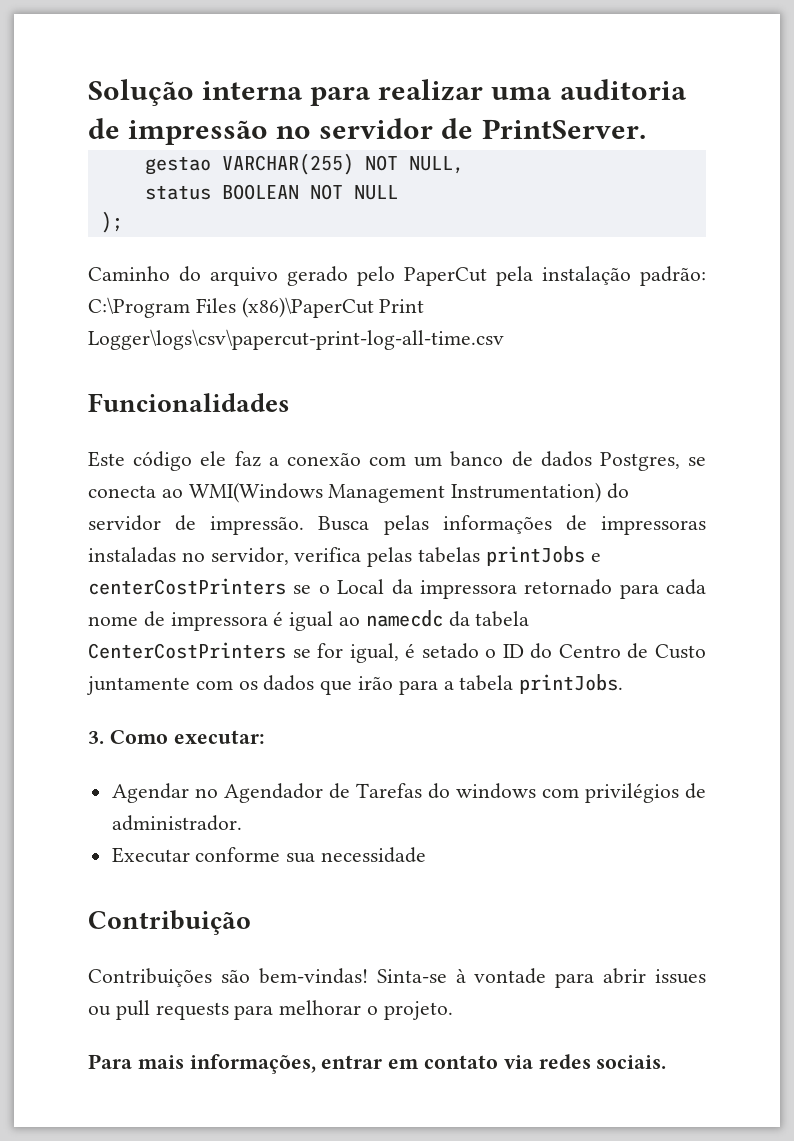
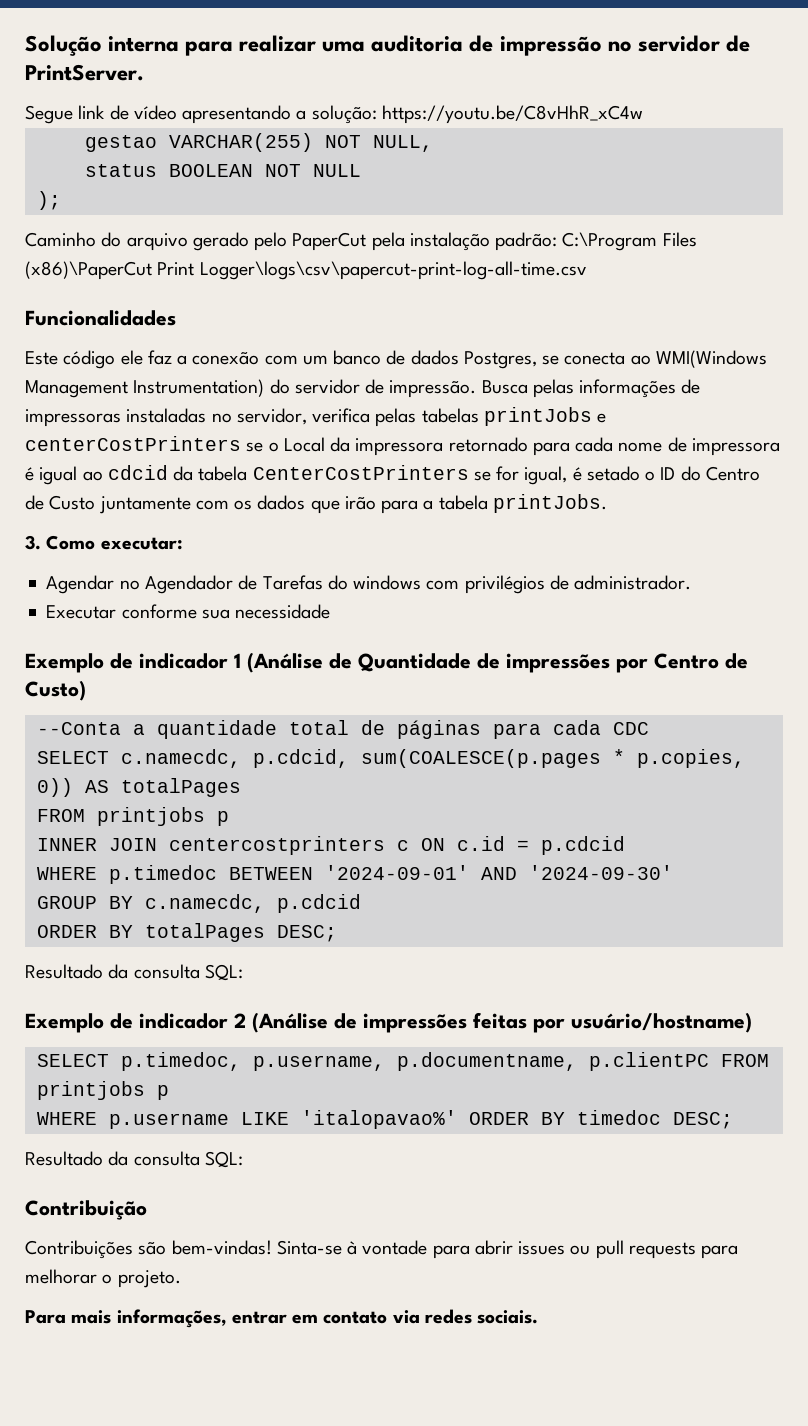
(646, 129) none -> [25,105,643,124] // Segue link de vídeo apresentando a solução: https://youtu.be/C8vHhR_xC4w
[365,610,443,627] namecdc -> [107,465,168,480] cdcid
(427, 855) none -> [25,652,748,673] [25,680,86,701] [36,720,649,739] [36,749,745,768] [36,778,241,797] [36,807,229,826] [36,836,625,855] [36,865,673,884] [36,894,361,913] [36,923,337,942] [25,964,243,981] [25,1012,752,1033] [36,1052,769,1071] [36,1081,169,1100] [36,1110,733,1129] [25,1151,243,1168] // Exemplo de indicador 1 (Análise de Quantidade de impressões por Centro de Custo) // --Conta a quantidade total de páginas para cada CDC // SELECT c.namecdc, p.cdcid, sum(COALESCE(p.pages * p.copies, 0)) AS totalPages // FROM printjobs p // INNER JOIN centercostprinters c ON c.id = p.cdcid // WHERE p.timedoc BETWEEN '2024-09-01' AND '2024-09-30' // GROUP BY c.namecdc, p.cdcid // ORDER BY totalPages DESC; // Resultado da consulta SQL: // Exemplo de indicador 2 (Análise de impressões feitas por usuário/hostname) // SELECT p.timedoc, p.username, p.documentname, p.clientPC FROM printjobs p // WHERE p.username LIKE 'italopavao%' ORDER BY timedoc DESC; // Resultado da consulta SQL:

